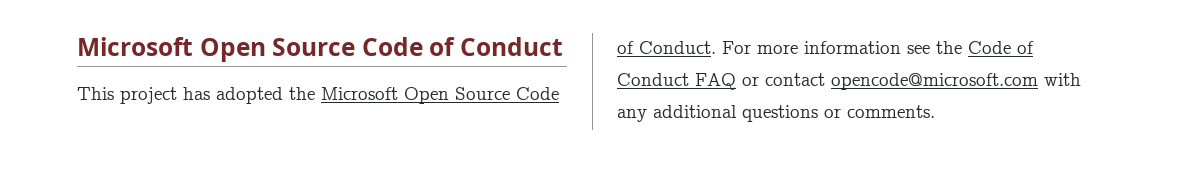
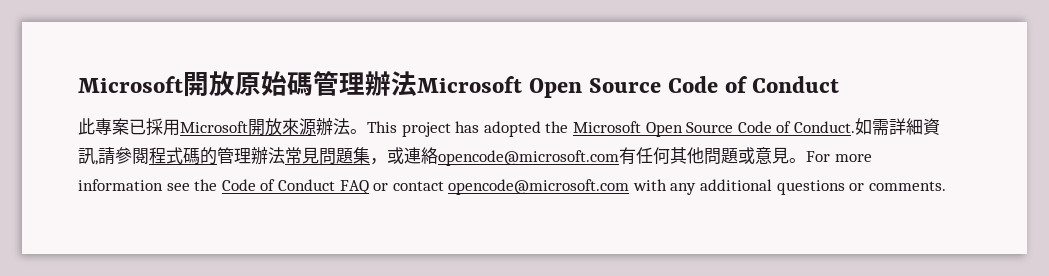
[77,37,193,56] Microsoft -> [78,71,522,97] Microsoft開放原始碼管理辦法Microsoft
(564, 46) none -> [78,118,367,136] 此專案已採用Microsoft開放來源辦法。
(716, 47) none -> [854,118,940,135] [78,147,806,166] 如需詳細資訊,請參閱程式碼的管理辦法常見問題集，或連絡opencode@microsoft.com有任何其他問題或意見。

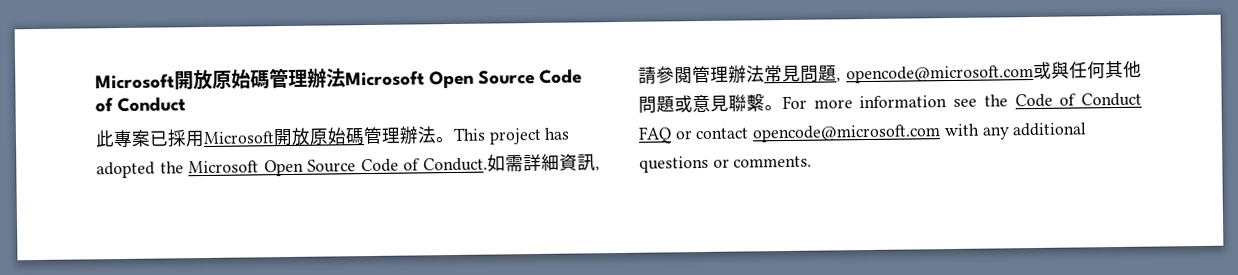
[282,118,316,136] 來源 -> [309,126,401,146] 原始碼管理
[149,147,217,165] 程式碼的 -> (693, 75) none
[353,147,636,166] 集，或連絡opencode@microsoft.com有 -> [836,61,1070,84] , opencode@microsoft.com或與
(789, 155) none -> [728,94,765,112] 聯繫

